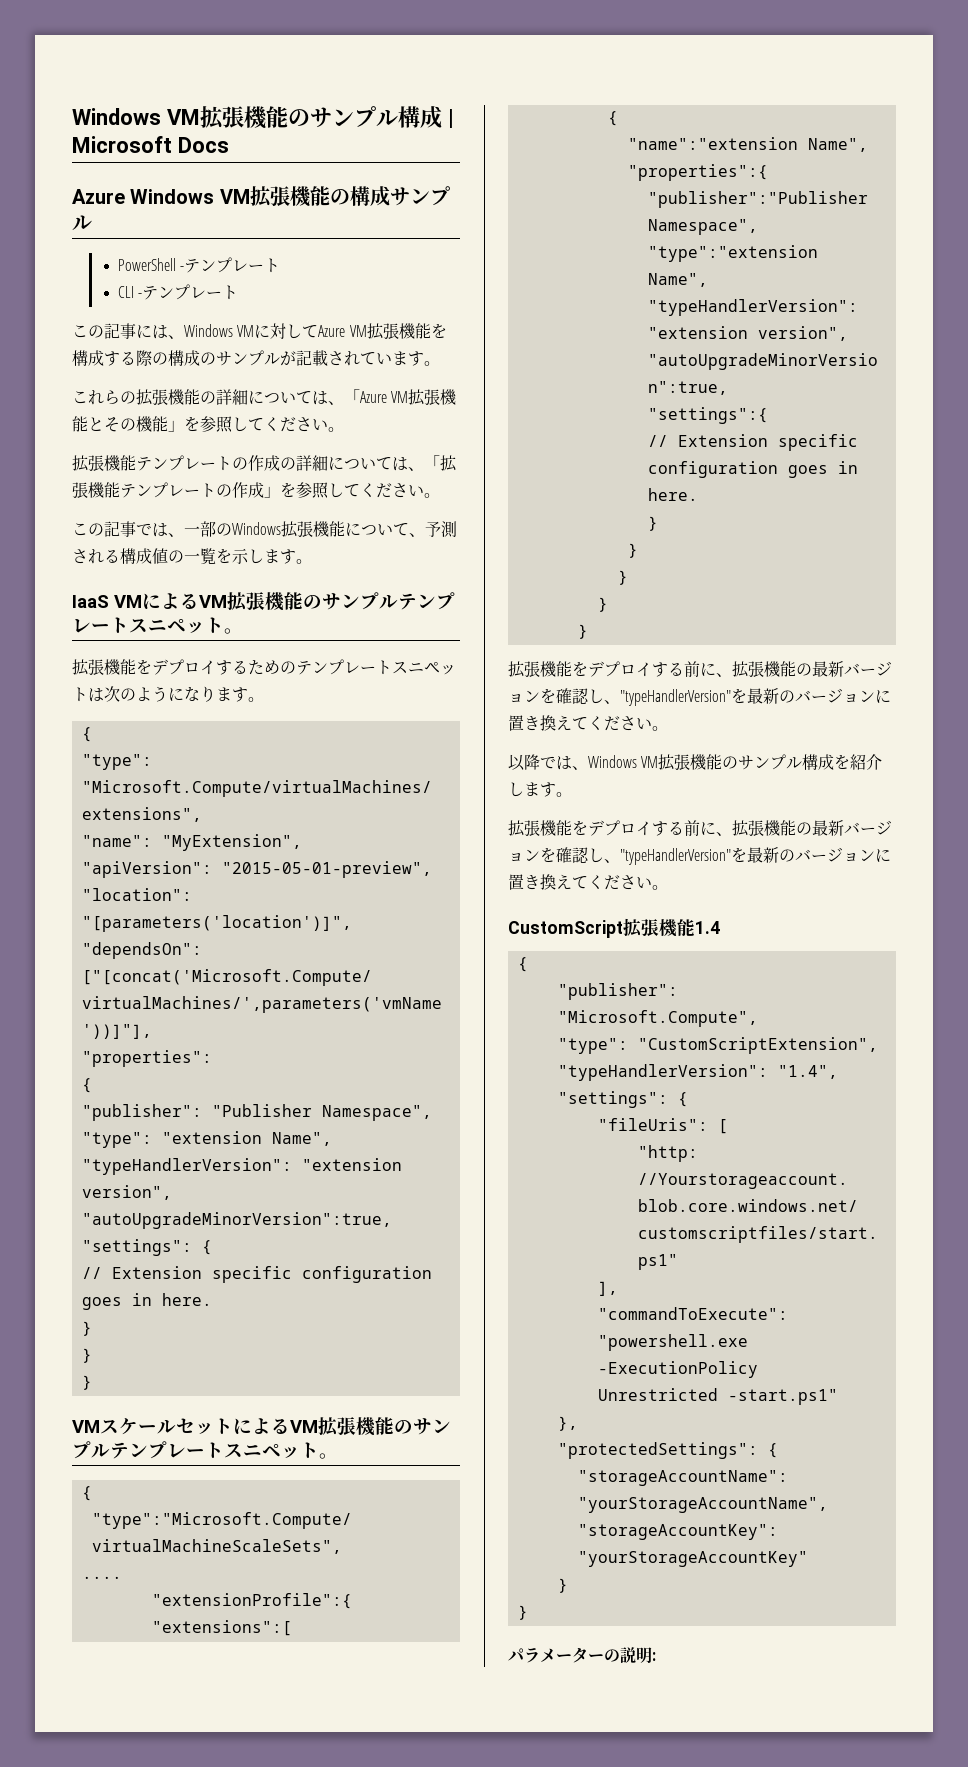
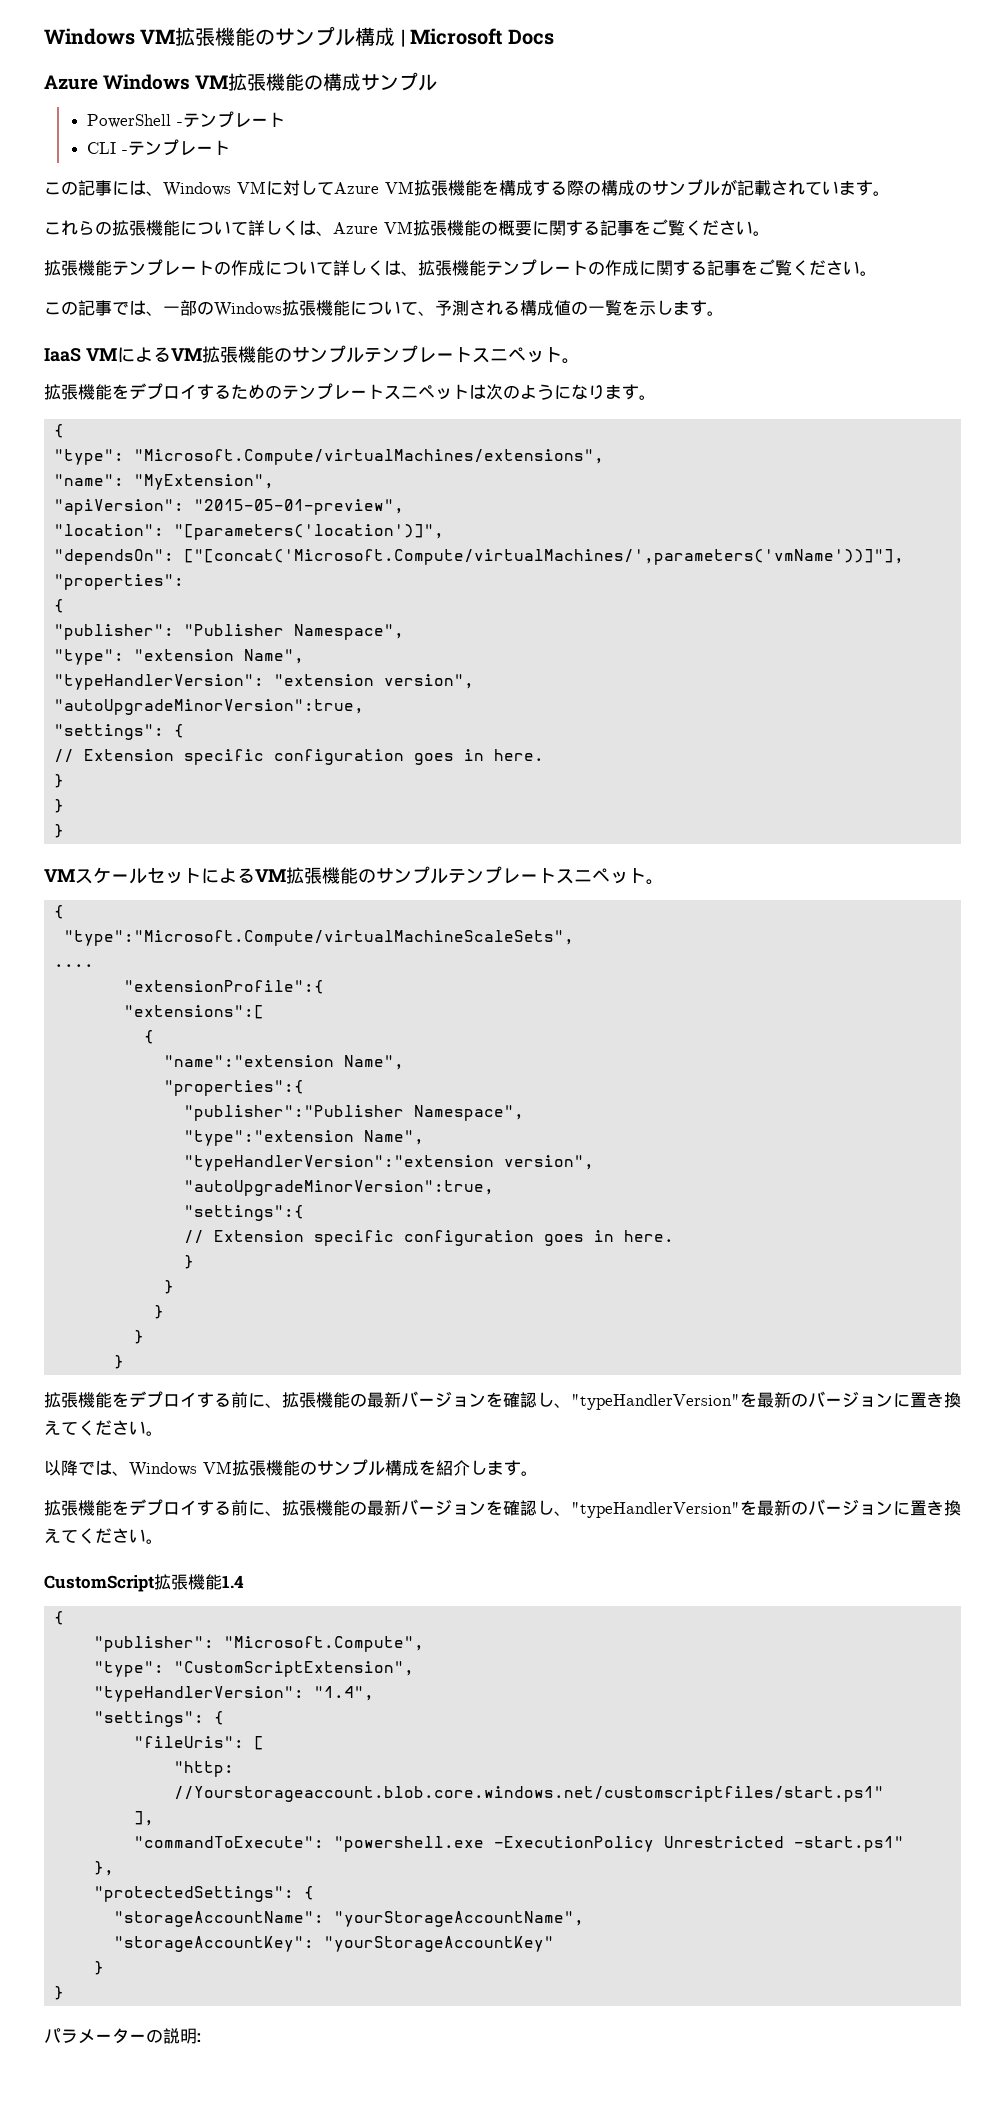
[200,389,458,406] [72,416,264,433] の詳細については、「Azure VM拡張機能とその機能」を参照して -> [180,219,685,236] について詳しくは、Azure VM拡張機能の概要に関する記事をご覧
[280,455,457,472] [72,482,360,499] の詳細については、「拡張機能テンプレートの作成」を参照して -> [265,259,792,276] について詳しくは、拡張機能テンプレートの作成に関する記事をご覧

